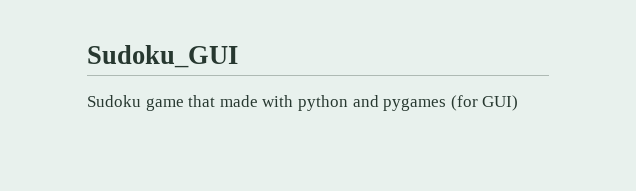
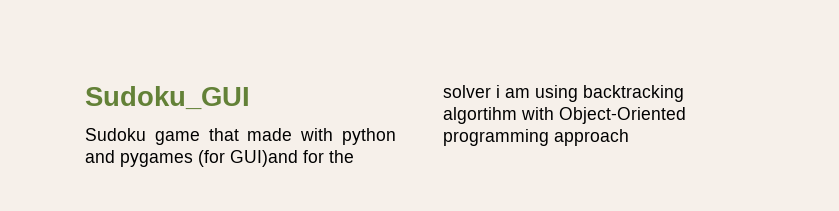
[482,95,519,111] GUI) -> [230,150,354,167] [443,85,684,102] [443,107,686,124] [443,129,629,146] GUI)and for the solver i am using backtracking algortihm with Object-Oriented programming approach

